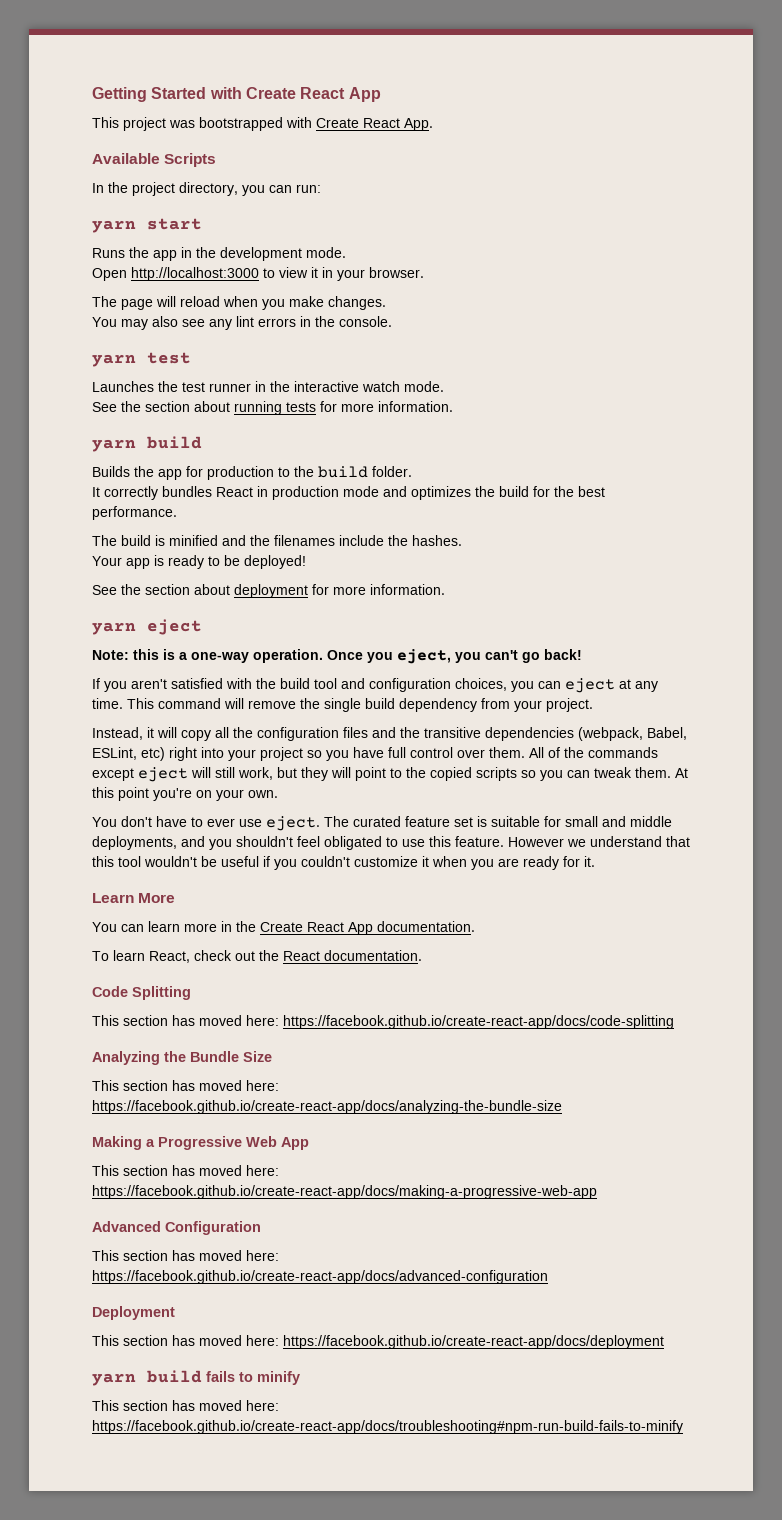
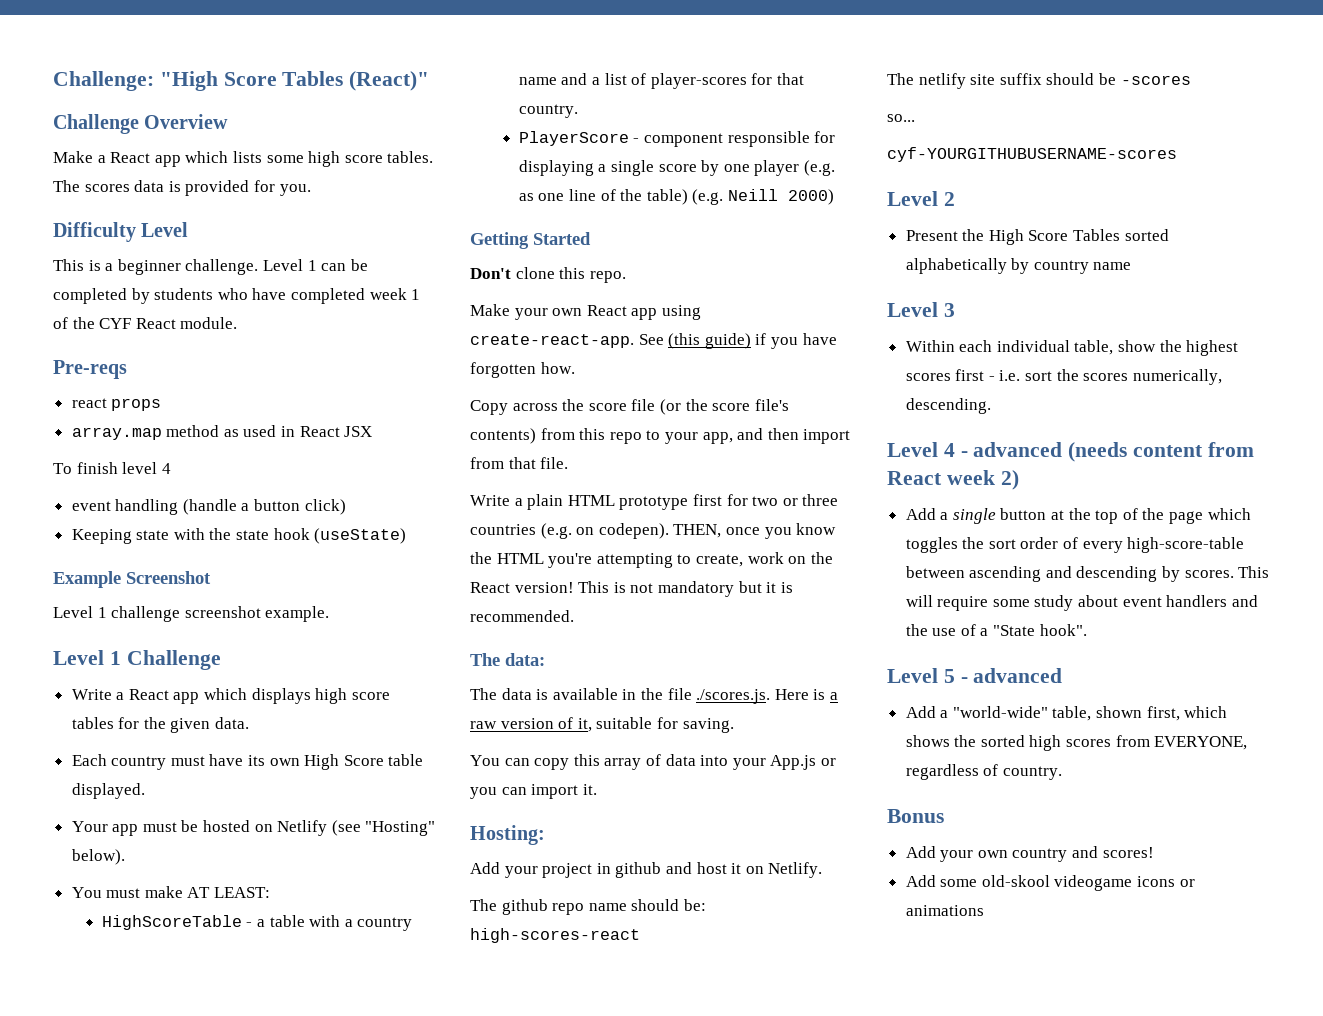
[92,87,381,102] [92,117,433,131] [92,153,217,167] [92,182,321,196] [92,218,202,233] [92,247,346,261] [92,267,424,281] [92,296,386,310] [92,316,392,330] [92,352,191,367] [92,381,444,392] [92,401,453,415] [92,436,202,452] [92,466,412,480] [92,486,605,500] [92,506,177,520] [92,535,462,546] [92,555,306,569] [92,584,445,598] [92,619,202,635] [92,649,582,664] [92,678,658,693] [92,698,593,712] [92,727,687,741] [92,747,658,761] [92,767,688,782] [92,787,278,801] [92,816,672,831] [92,836,690,850] [92,856,595,870] [92,893,176,903] [92,921,475,935] [92,950,422,963] [92,986,191,1000] [92,1015,674,1029] [92,1051,272,1065] [92,1080,279,1091] [92,1100,562,1114] [92,1136,309,1150] [92,1165,279,1176] [92,1185,597,1199] [92,1221,261,1235] [92,1250,279,1261] [92,1270,548,1284] [92,1306,175,1320] [92,1335,664,1349] [92,1370,300,1386] [92,1400,279,1411] [92,1420,683,1434] Getting Started with Create React App // This project was bootstrapped with Create React App. // Available Scripts // In the project directory, you can run: // yarn start // Runs the app in the development mode. // Open http://localhost:3000 to view it in your browser. // The page will reload when you make changes. // You may also see any lint errors in the console. // yarn test // Launches the test runner in the interactive watch mode. // See the section about running tests for more information. // yarn build // Builds the app for production to the build folder. // It correctly bundles React in production mode and optimizes the build for the best performance. // The build is minified and the filenames include the hashes. // Your app is ready to be deployed! // See the section about deployment for more information. // yarn eject // Note: this is a one-way operation. Once you eject, you can't go back! // If you aren't satisfied with the build tool and configuration choices, you can eject at any time. This command will remove the single build dependency from your project. // Instead, it will copy all the configuration files and the transitive dependencies (webpack, Babel, ESLint, etc) right into your project so you have full control over them. All of the commands except eject will still work, but they will point to the copied scripts so you can tweak them. At this point you're on your own. // You don't have to ever use eject. The curated feature set is suitable for small and middle deployments, and you shouldn't feel obligated to use this feature. However we understand that this tool wouldn't be useful if you couldn't customize it when you are ready for it. // Learn More // You can learn more in the Create React App documentation. // To learn React, check out the React documentation. // Code Splitting // This section has moved here: https://facebook.github.io/create-react-app/docs/code-splitting // Analyzing the Bundle Size // This section has moved here: https://facebook.github.io/create-react-app/docs/analyzing-the-bundle-size // Making a Progressive Web App // This section has moved here: https://facebook.github.io/create-react-app/docs/making-a-progressive-web-app // Advanced Configuration // This section has moved here: https://facebook.github.io/create-react-app/docs/advanced-configuration // Deployment // This section has moved here: https://facebook.github.io/create-react-app/docs/deployment // yarn build fails to minify // This section has moved here: https://facebook.github.io/create-react-app/docs/troubleshooting#npm-run-build-fails-to-minify -> [53,71,430,91] [53,114,229,134] [53,151,434,167] [53,180,311,196] [53,222,189,242] [53,259,368,275] [53,288,421,304] [53,317,238,329] [53,360,127,379] [71,398,162,411] [71,425,373,440] [53,462,171,474] [71,499,346,515] [71,528,407,544] [53,571,211,588] [53,606,330,622] [53,650,221,670] [71,688,390,704] [71,717,250,733] [71,754,424,770] [71,783,145,799] [71,820,436,836] [71,849,125,865] [71,886,271,898] [101,915,413,931] [518,73,804,89] [518,104,578,118] [518,131,836,147] [518,160,835,176] [518,189,834,205] [470,232,591,249] [470,267,626,283] [470,304,701,320] [470,333,837,349] [470,362,575,378] [470,399,789,415] [470,428,851,444] [470,457,569,469] [470,494,839,510] [470,523,837,539] [470,552,833,568] [470,581,793,597] [470,610,574,622] [470,653,545,666] [470,688,838,704] [470,717,734,733] [470,754,836,770] [470,784,597,799] [470,825,545,845] [470,862,823,878] [470,899,706,915] [470,928,640,943] [887,73,1191,89] [887,114,915,122] [887,147,1177,162] [887,191,955,206] [905,229,1169,245] [905,258,1132,274] [887,302,955,317] [905,340,1239,356] [905,369,1222,385] [905,398,991,414] [887,442,1254,462] [887,470,1019,490] [905,508,1251,524] [905,537,1245,553] [905,566,1270,582] [905,595,1258,611] [905,624,1087,636] [887,668,1063,683] [905,706,1228,721] [905,735,1248,751] [905,764,1062,780] [887,809,944,823] [905,846,1154,862] [905,875,1195,891] [905,905,984,916] Challenge: "High Score Tables (React)" // Challenge Overview // Make a React app which lists some high score tables. The scores data is provided for you. // Difficulty Level // This is a beginner challenge. Level 1 can be completed by students who have completed week 1 of the CYF React module. // Pre-reqs // react props // array.map method as used in React JSX // To finish level 4 // event handling (handle a button click) // Keeping state with the state hook (useState) // Example Screenshot // Level 1 challenge screenshot example. // Level 1 Challenge // Write a React app which displays high score tables for the given data. // Each country must have its own High Score table displayed. // Your app must be hosted on Netlify (see "Hosting" below). // You must make AT LEAST: // HighScoreTable - a table with a country name and a list of player-scores for that country. // PlayerScore - component responsible for displaying a single score by one player (e.g. as one line of the table) (e.g. Neill 2000) // Getting Started // Don't clone this repo. // Make your own React app using create-react-app. See (this guide) if you have forgotten how. // Copy across the score file (or the score file's contents) from this repo to your app, and then import from that file. // Write a plain HTML prototype first for two or three countries (e.g. on codepen). THEN, once you know the HTML you're attempting to create, work on the React version! This is not mandatory but it is recommended. // The data: // The data is available in the file ./scores.js. Here is a raw version of it, suitable for saving. // You can copy this array of data into your App.js or you can import it. // Hosting: // Add your project in github and host it on Netlify. // The github repo name should be: high-scores-react // The netlify site suffix should be -scores // so... // cyf-YOURGITHUBUSERNAME-scores // Level 2 // Present the High Score Tables sorted alphabetically by country name // Level 3 // Within each individual table, show the highest scores first - i.e. sort the scores numerically, descending. // Level 4 - advanced (needs content from React week 2) // Add a single button at the top of the page which toggles the sort order of every high-score-table between ascending and descending by scores. This will require some study about event handlers and the use of a "State hook". // Level 5 - advanced // Add a "world-wide" table, shown first, which shows the sorted high scores from EVERYONE, regardless of country. // Bonus // Add your own country and scores! // Add some old-skool videogame icons or animations

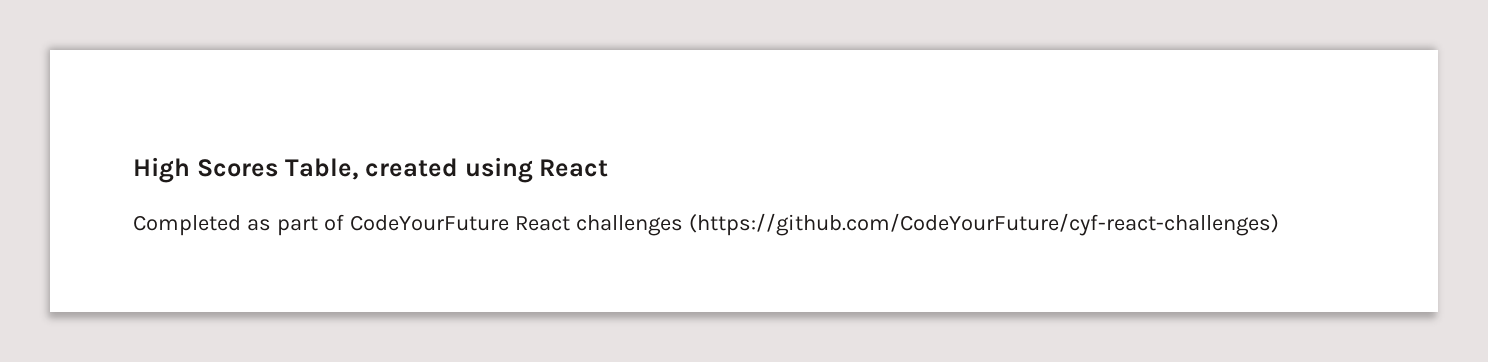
[53,71,430,91] [53,114,229,134] [53,151,434,167] [53,180,311,196] [53,222,189,242] [53,259,368,275] [53,288,421,304] [53,317,238,329] [53,360,127,379] [71,398,162,411] [71,425,373,440] [53,462,171,474] [71,499,346,515] [71,528,407,544] [53,571,211,588] [53,606,330,622] [53,650,221,670] [71,688,390,704] [71,717,250,733] [71,754,424,770] [71,783,145,799] [71,820,436,836] [71,849,125,865] [71,886,271,898] [101,915,413,931] [518,73,804,89] [518,104,578,118] [518,131,836,147] [518,160,835,176] [518,189,834,205] [470,232,591,249] [470,267,626,283] [470,304,701,320] [470,333,837,349] [470,362,575,378] [470,399,789,415] [470,428,851,444] [470,457,569,469] [470,494,839,510] [470,523,837,539] [470,552,833,568] [470,581,793,597] [470,610,574,622] [470,653,545,666] [470,688,838,704] [470,717,734,733] [470,754,836,770] [470,784,597,799] [470,825,545,845] [470,862,823,878] [470,899,706,915] [470,928,640,943] [887,73,1191,89] [887,114,915,122] [887,147,1177,162] [887,191,955,206] [905,229,1169,245] [905,258,1132,274] [887,302,955,317] [905,340,1239,356] [905,369,1222,385] [905,398,991,414] [887,442,1254,462] [887,470,1019,490] [905,508,1251,524] [905,537,1245,553] [905,566,1270,582] [905,595,1258,611] [905,624,1087,636] [887,668,1063,683] [905,706,1228,721] [905,735,1248,751] [905,764,1062,780] [887,809,944,823] [905,846,1154,862] [905,875,1195,891] [905,905,984,916] Challenge: "High Score Tables (React)" // Challenge Overview // Make a React app which lists some high score tables. The scores data is provided for you. // Difficulty Level // This is a beginner challenge. Level 1 can be completed by students who have completed week 1 of the CYF React module. // Pre-reqs // react props // array.map method as used in React JSX // To finish level 4 // event handling (handle a button click) // Keeping state with the state hook (useState) // Example Screenshot // Level 1 challenge screenshot example. // Level 1 Challenge // Write a React app which displays high score tables for the given data. // Each country must have its own High Score table displayed. // Your app must be hosted on Netlify (see "Hosting" below). // You must make AT LEAST: // HighScoreTable - a table with a country name and a list of player-scores for that country. // PlayerScore - component responsible for displaying a single score by one player (e.g. as one line of the table) (e.g. Neill 2000) // Getting Started // Don't clone this repo. // Make your own React app using create-react-app. See (this guide) if you have forgotten how. // Copy across the score file (or the score file's contents) from this repo to your app, and then import from that file. // Write a plain HTML prototype first for two or three countries (e.g. on codepen). THEN, once you know the HTML you're attempting to create, work on the React version! This is not mandatory but it is recommended. // The data: // The data is available in the file ./scores.js. Here is a raw version of it, suitable for saving. // You can copy this array of data into your App.js or you can import it. // Hosting: // Add your project in github and host it on Netlify. // The github repo name should be: high-scores-react // The netlify site suffix should be -scores // so... // cyf-YOURGITHUBUSERNAME-scores // Level 2 // Present the High Score Tables sorted alphabetically by country name // Level 3 // Within each individual table, show the highest scores first - i.e. sort the scores numerically, descending. // Level 4 - advanced (needs content from React week 2) // Add a single button at the top of the page which toggles the sort order of every high-score-table between ascending and descending by scores. This will require some study about event handlers and the use of a "State hook". // Level 5 - advanced // Add a "world-wide" table, shown first, which shows the sorted high scores from EVERYONE, regardless of country. // Bonus // Add your own country and scores! // Add some old-skool videogame icons or animations -> [133,157,609,183] [133,213,1279,236] High Scores Table, created using React // Completed as part of CodeYourFuture React challenges (https://github.com/CodeYourFuture/cyf-react-challenges)

